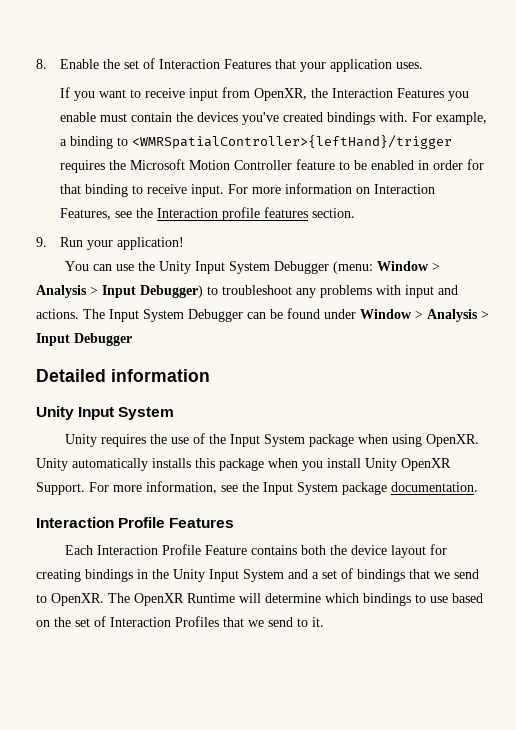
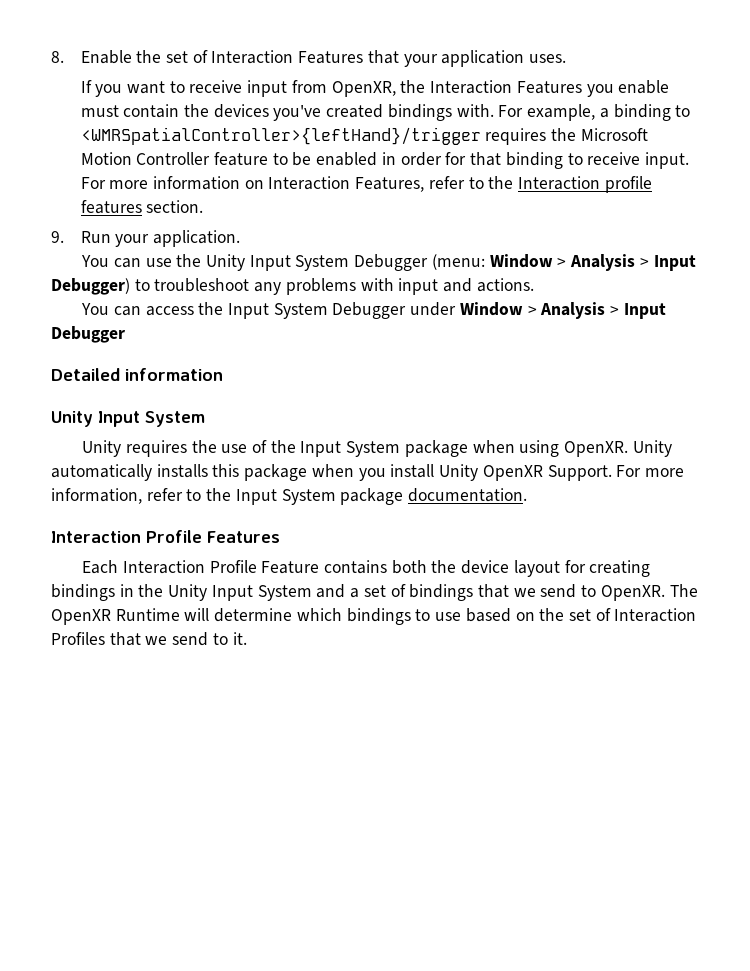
[115,211,133,218] see -> [428,176,484,189] refer to
[117,237,185,250] application! -> [153,230,241,247] application.
[83,308,320,322] The Input System Debugger can be found -> [81,302,407,319] // You can access the Input System Debugger
[221,485,238,492] see -> [146,488,202,501] refer to

